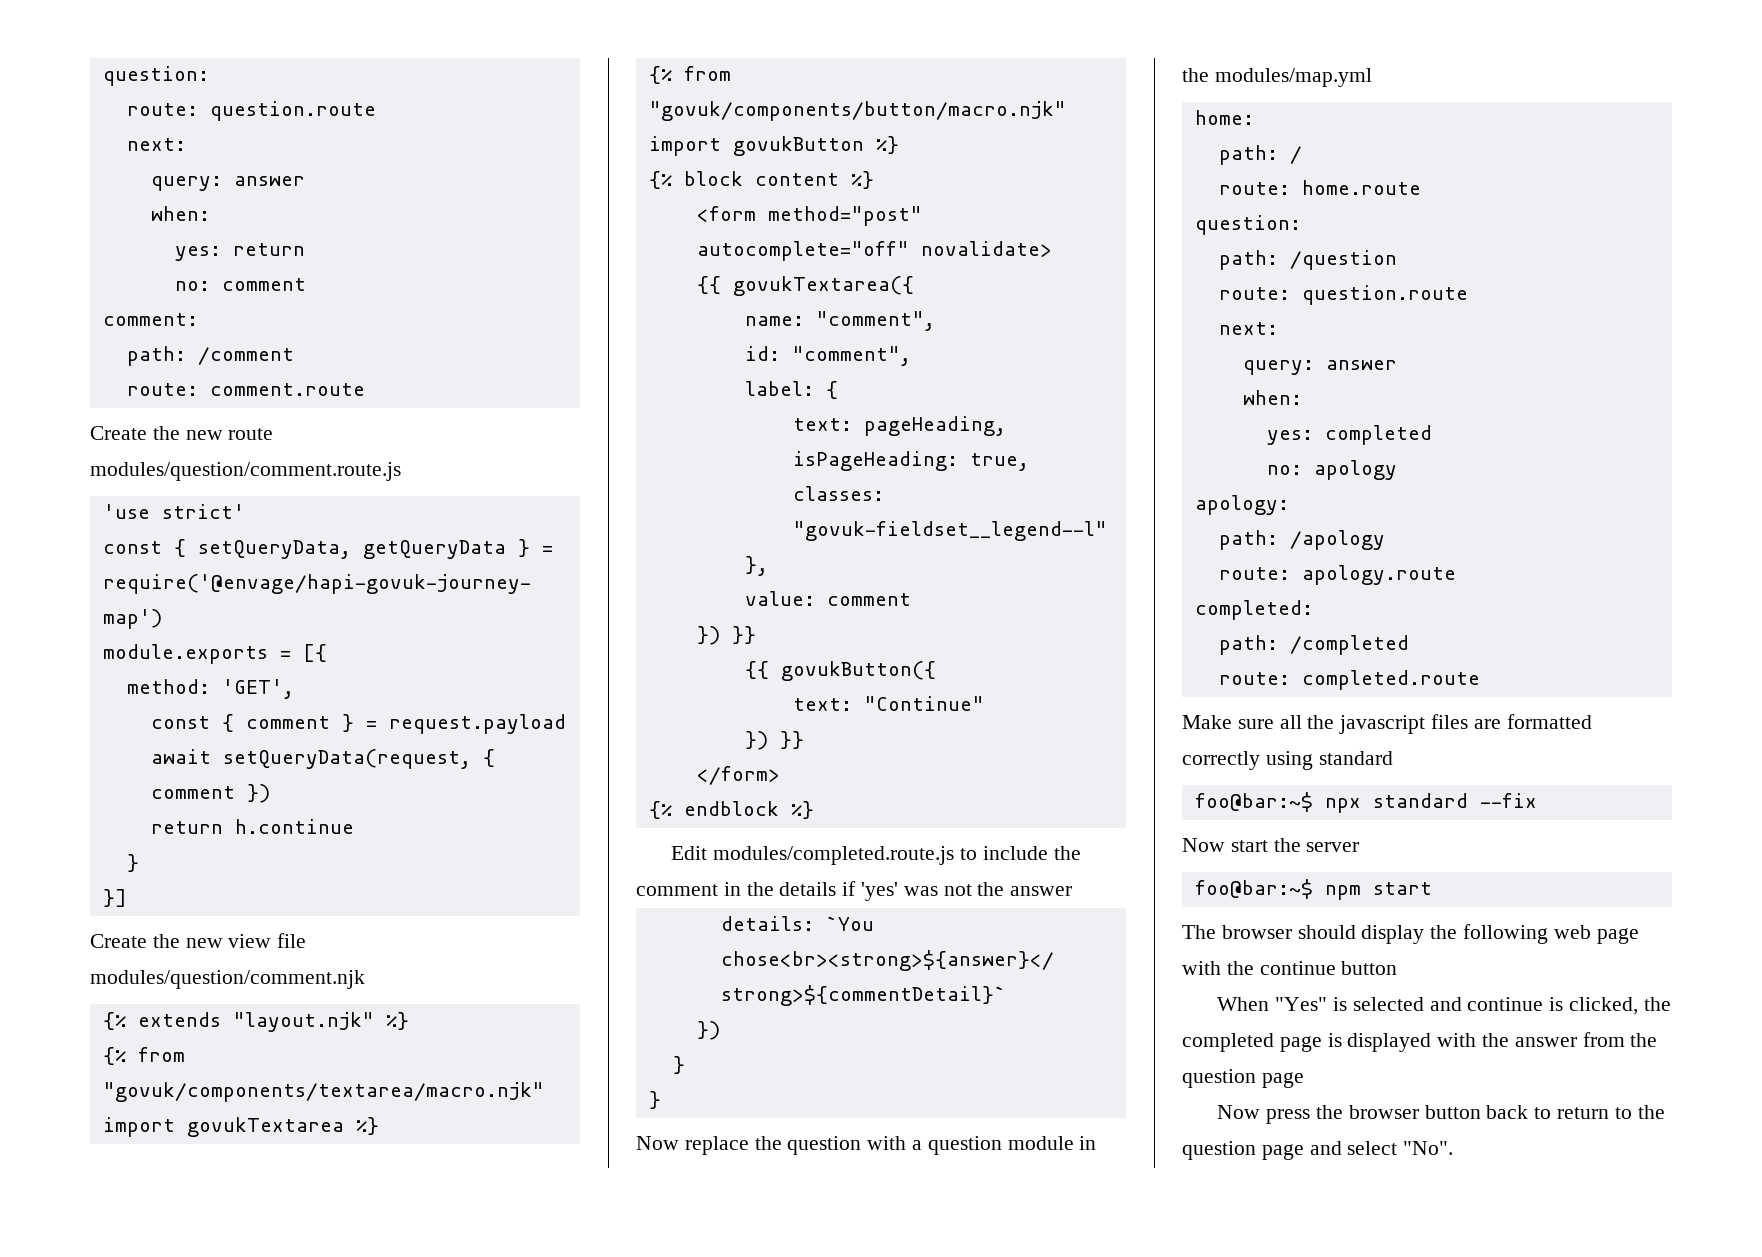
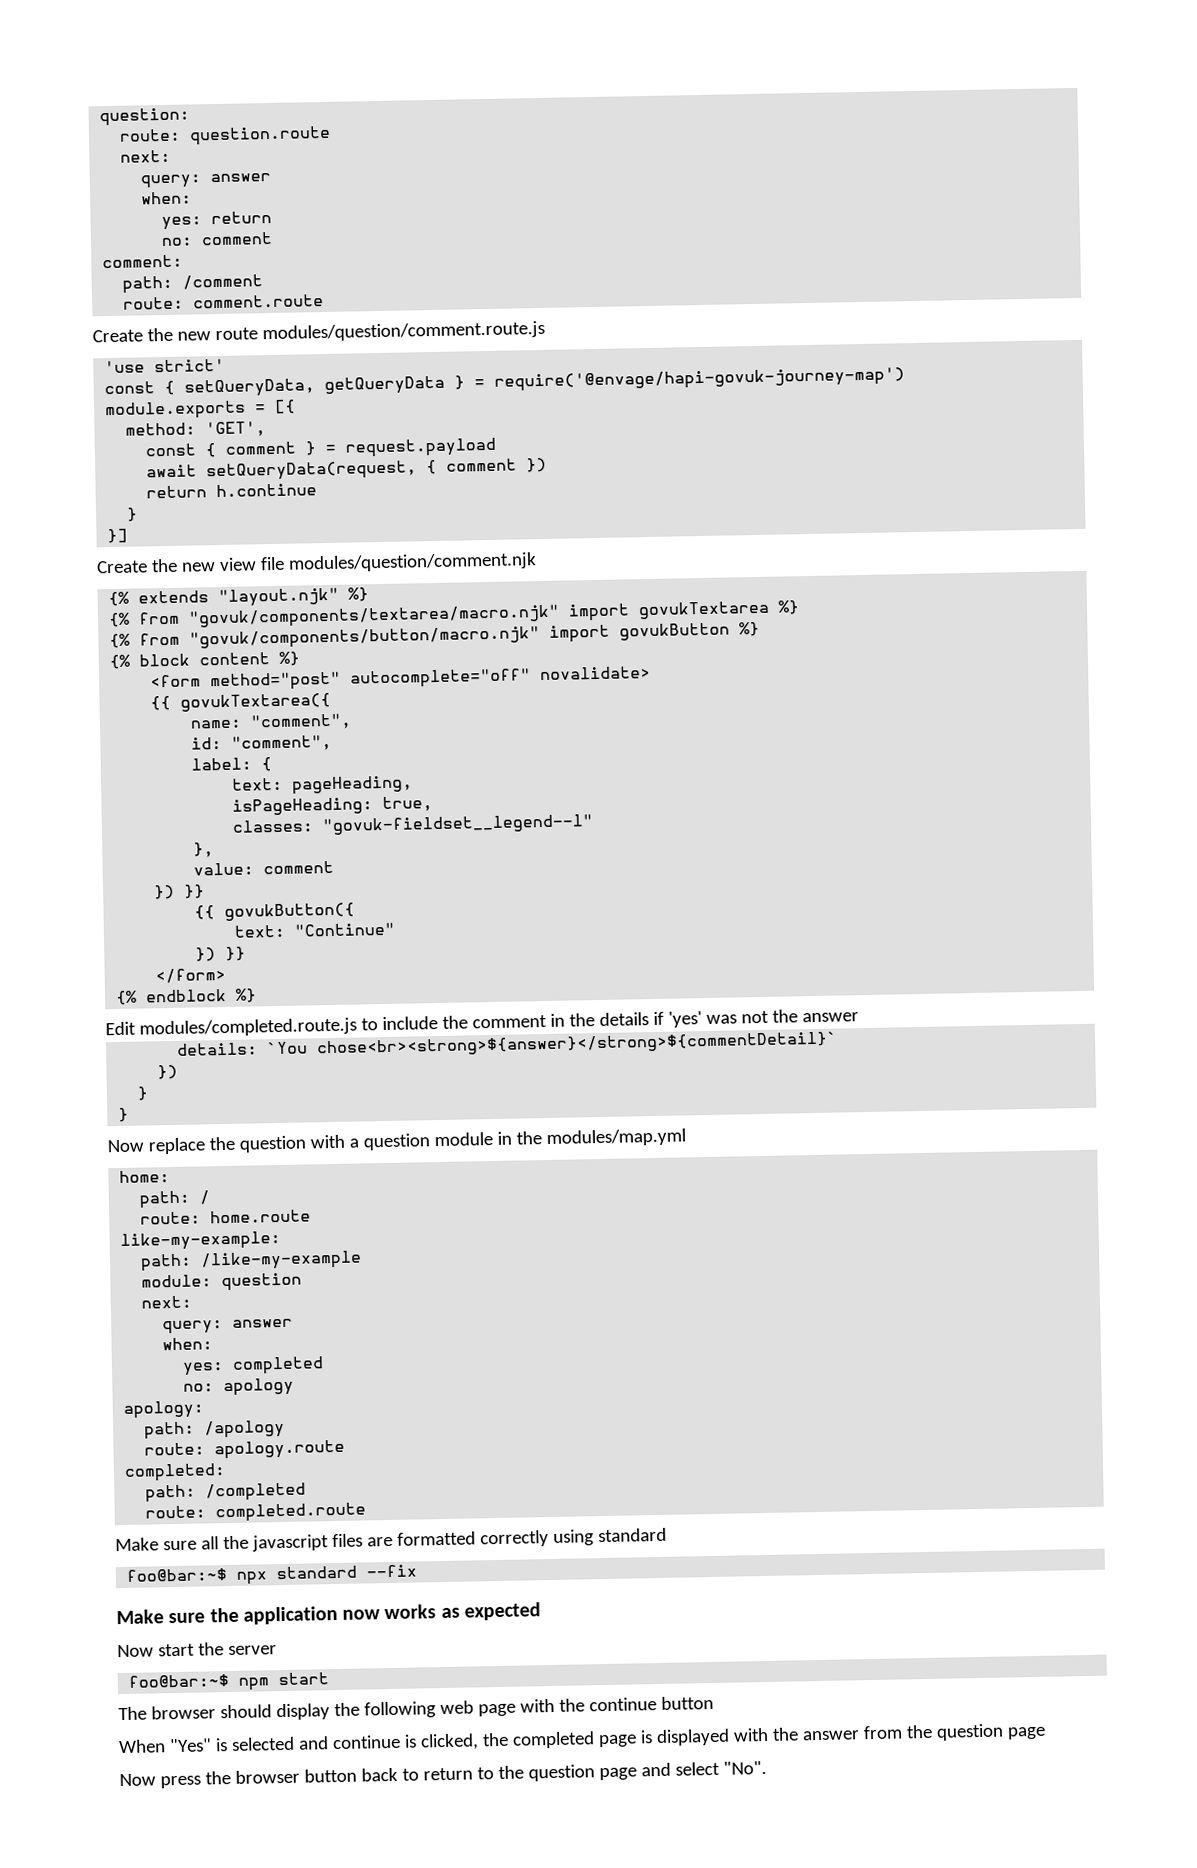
[1194,215,1301,235] [1218,250,1397,270] [1218,285,1468,305] question: // path: /question // route: question.route -> [120,1230,282,1251] [140,1250,363,1272] [141,1272,303,1292] like-my-example: // path: /like-my-example // module: question
(1537, 800) none -> [116,1602,541,1625] // Make sure the application now works as expected

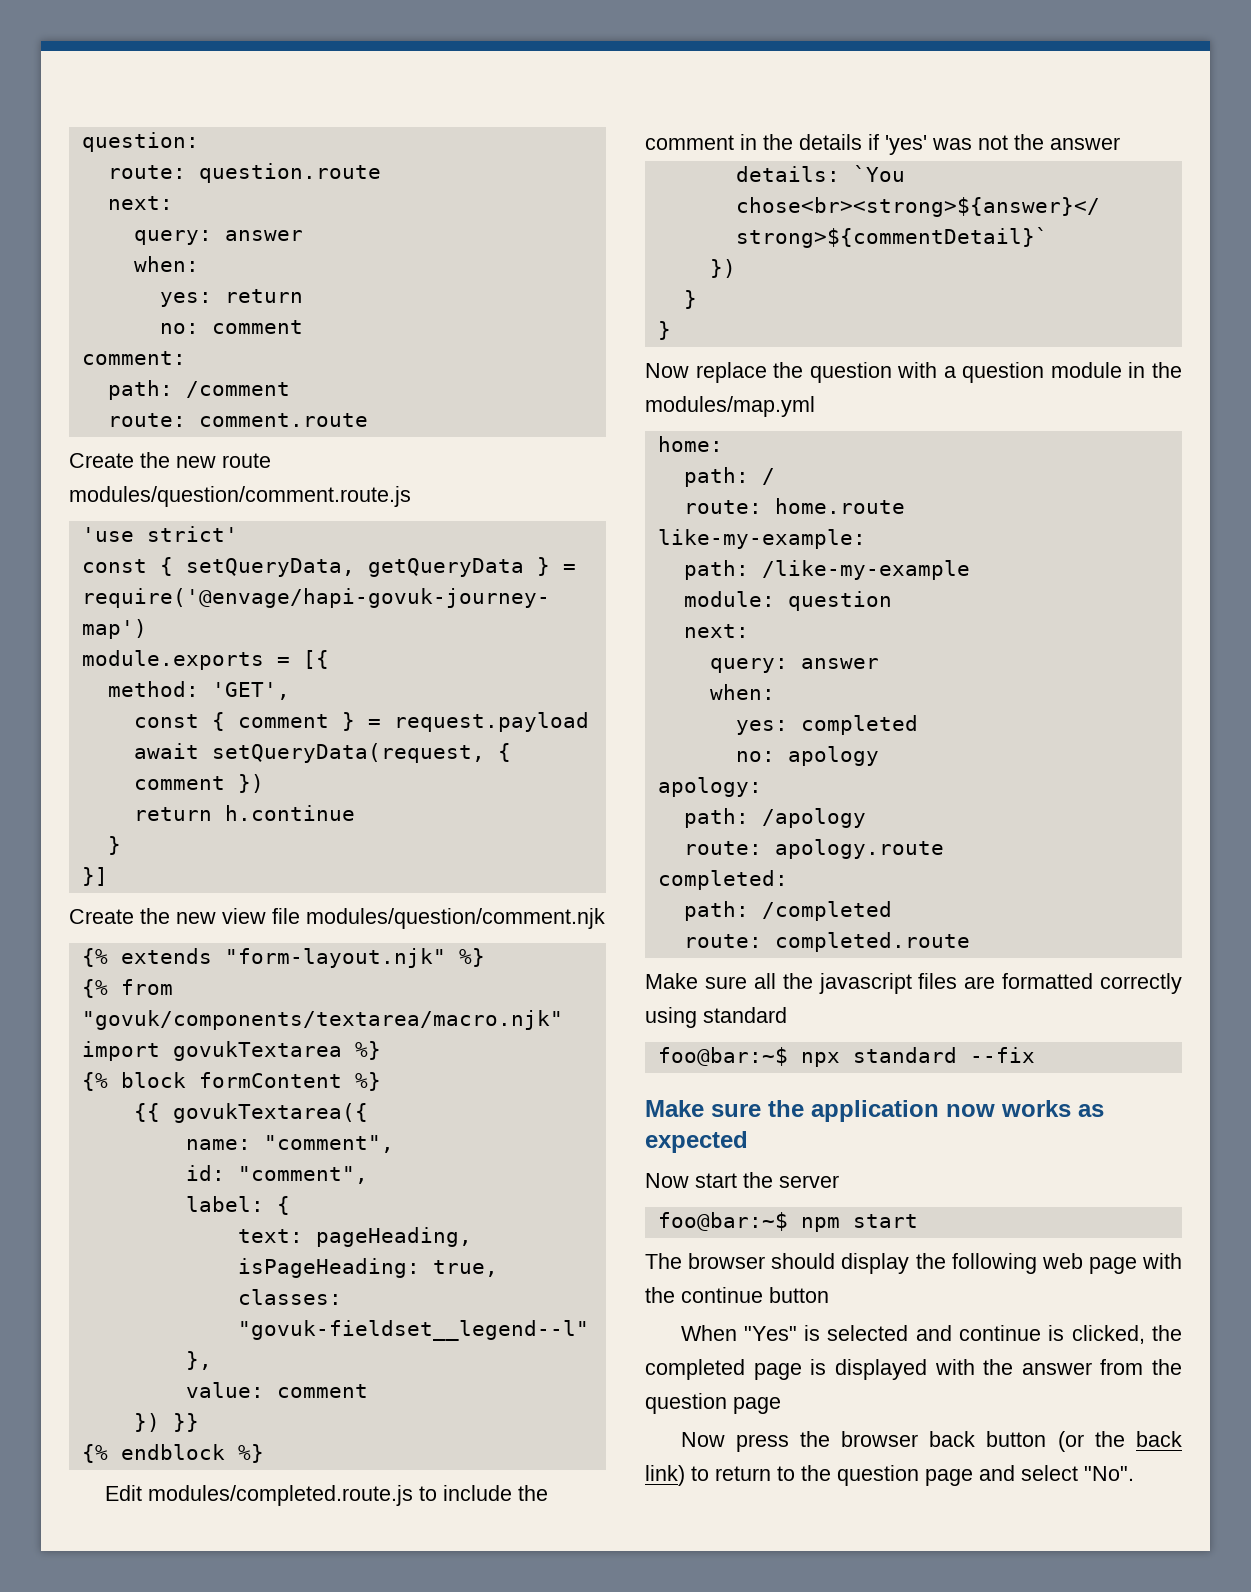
[218,587,340,608] "layout.njk" -> [224,948,446,968] "form-layout.njk"
[139,621,761,650] [109,651,301,670] [150,665,652,692] from "govuk/components/button/macro.njk" import govukButton %} // {% block content %} // <form method="post" autocomplete="off" novalidate> -> [120,1072,381,1091] block formContent %}
[194,902,356,921] [234,922,396,938] [195,946,247,962] [155,967,227,984] // {{ govukButton({ // text: "Continue" // }) }} // </form> -> (199, 1422) none
[303,1767,398,1783] button back -> [929,1431,1182,1452] [645,1465,685,1486] back button (or the back link)

